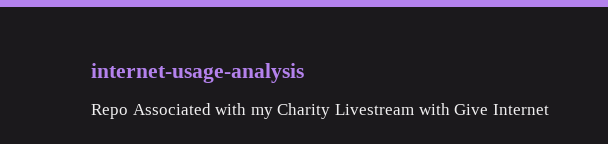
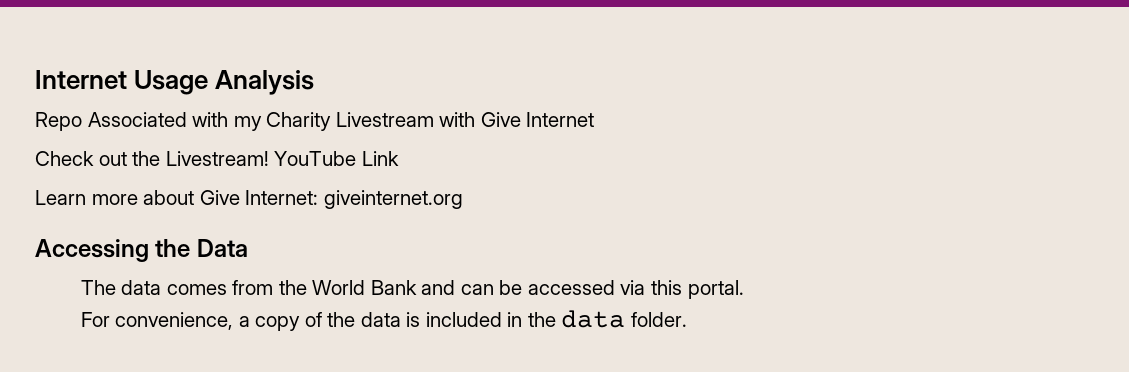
[91,63,304,83] internet-usage-analysis -> [35,70,315,95] Internet Usage Analysis
(549, 109) none -> [35,151,399,166] [35,190,463,209] [35,239,248,262] [80,280,744,299] [80,310,688,331] // Check out the Livestream! YouTube Link // Learn more about Give Internet: giveinternet.org // Accessing the Data // The data comes from the World Bank and can be accessed via this portal. // For convenience, a copy of the data is included in the data folder.

